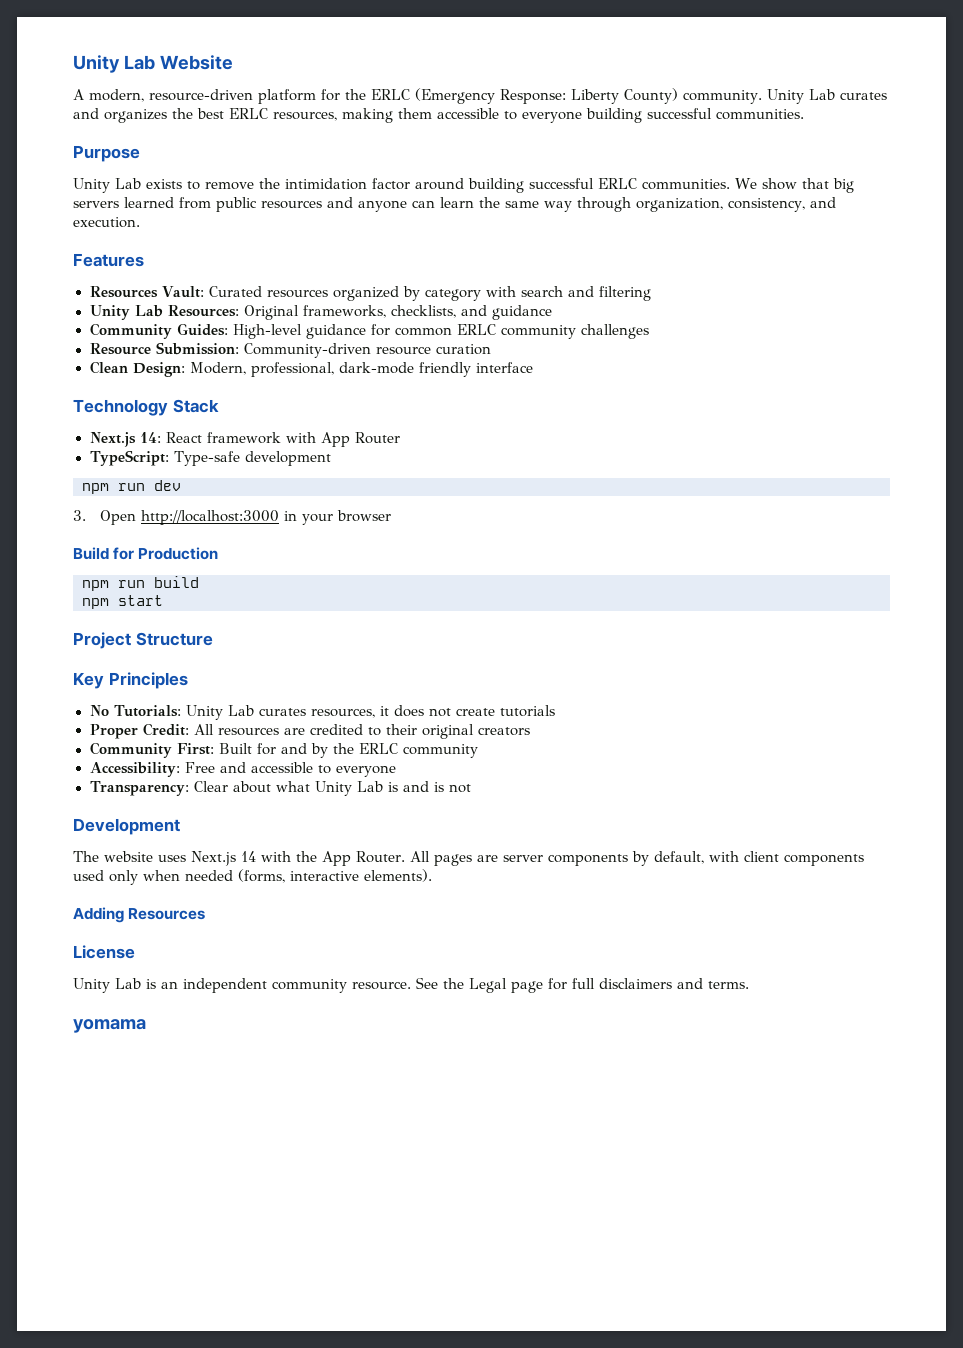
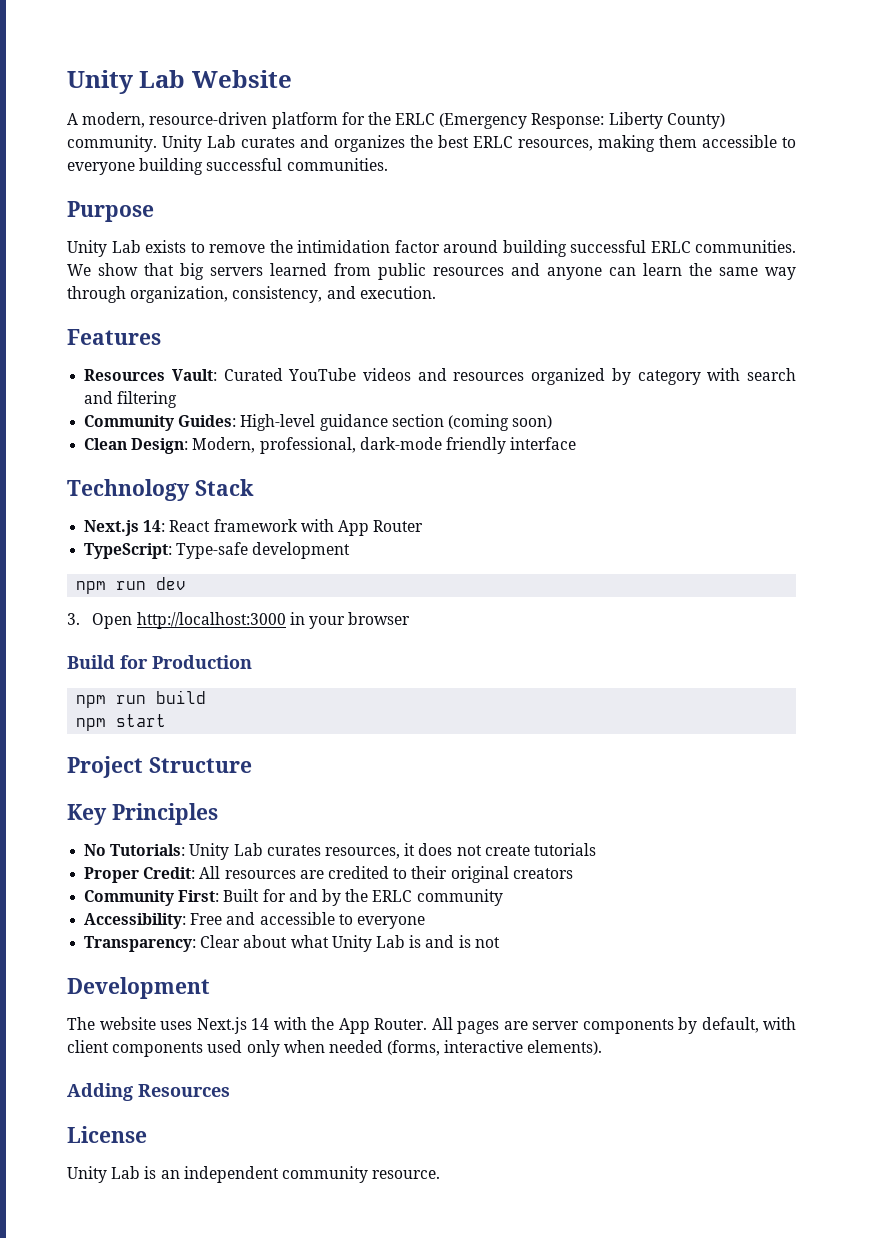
(263, 291) none -> [288,368,447,381] YouTube videos and
[89,305,552,320] [89,323,649,339] [89,342,491,358] Unity Lab Resources: Original frameworks, checklists, and guidance // Community Guides: High-level guidance for common ERLC community challenges // Resource Submission: Community-driven resource curation -> [84,414,553,431] Community Guides: High-level guidance section (coming soon)
[416,977,749,993] [73,1019,146,1033] See the Legal page for full disclaimers and terms. // yomama -> (441, 1174) none

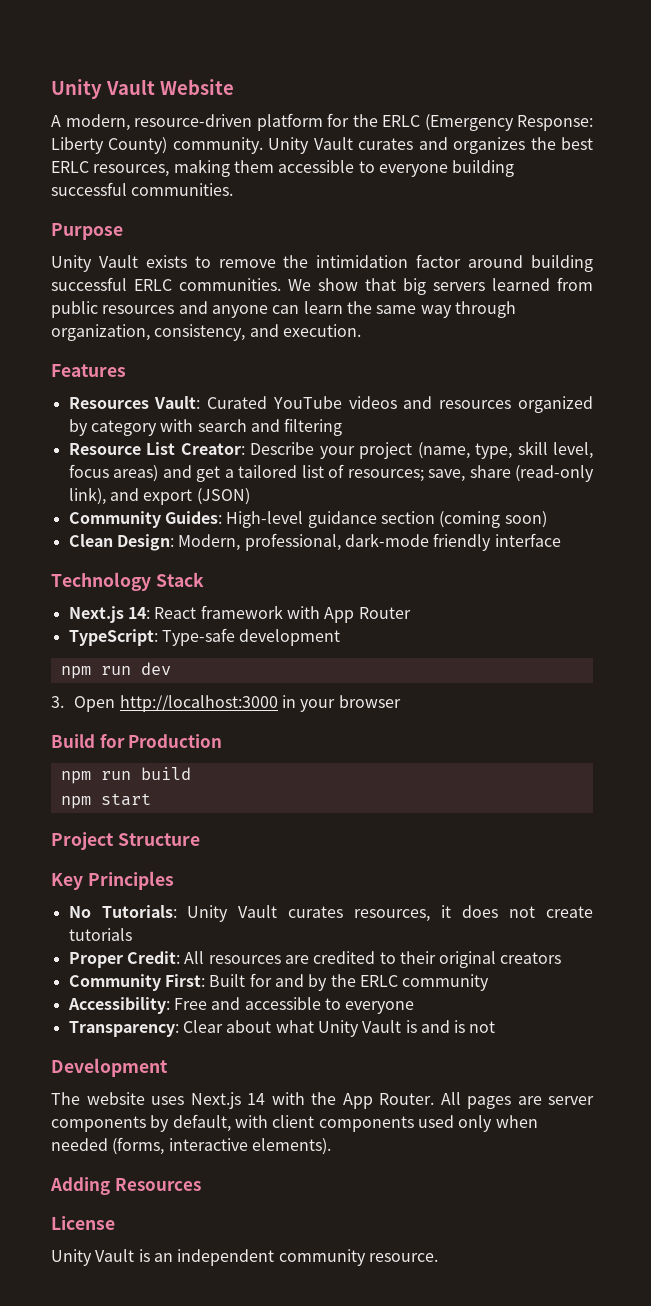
[67,70,186,94] Unity Lab -> [51,79,155,99] Unity Vault
[207,135,236,148] Lab -> [313,137,353,150] Vault
[111,240,141,253] Lab -> [98,255,138,268] Vault
(178, 399) none -> [68,441,593,459] [68,464,594,482] [68,487,250,505] // Resource List Creator: Describe your project (name, type, skill level, focus areas) and get a tailored list of resources; save, share (read-only link), and export (JSON)
[233,843,263,856] Lab -> [238,905,278,918] Vault
[375,935,405,948] Lab -> [362,1020,402,1033] Vault
[111,1166,141,1179] Lab -> [95,1249,135,1262] Vault

